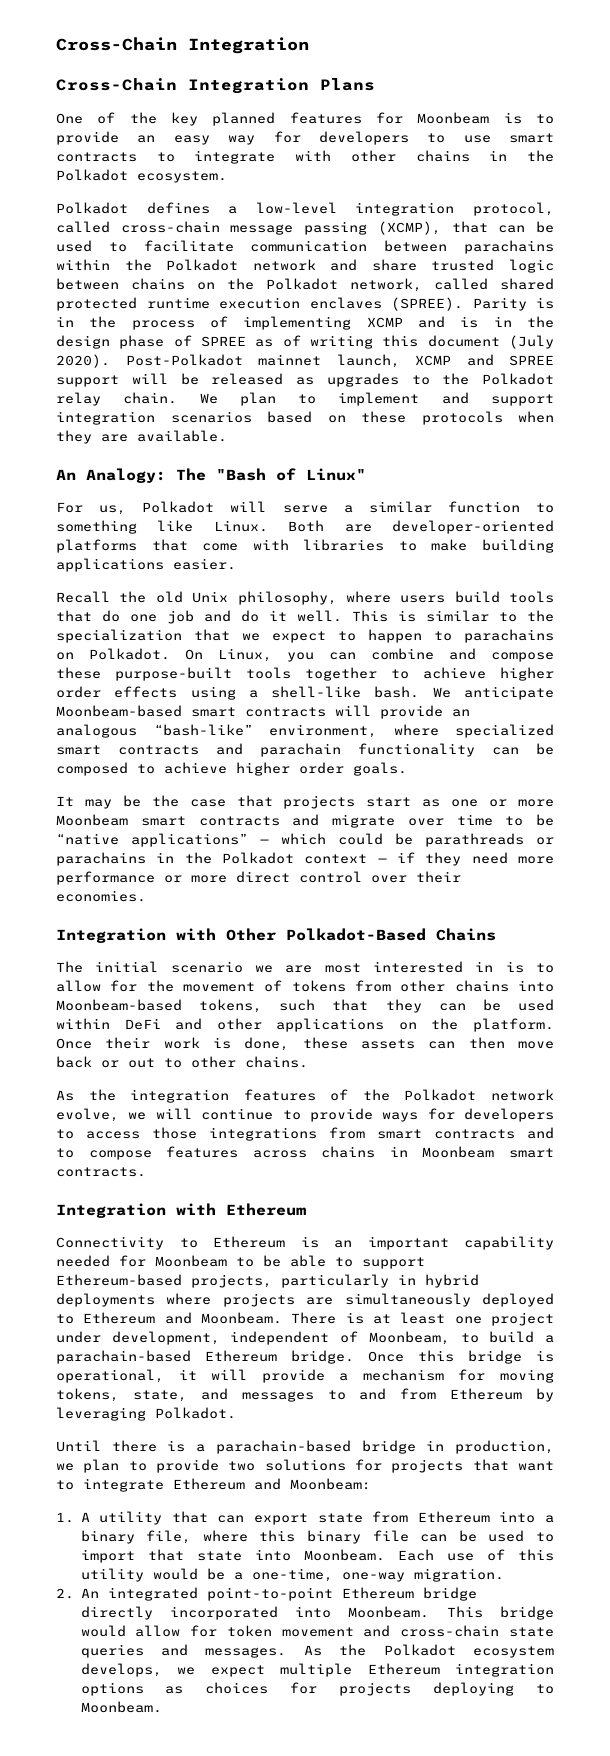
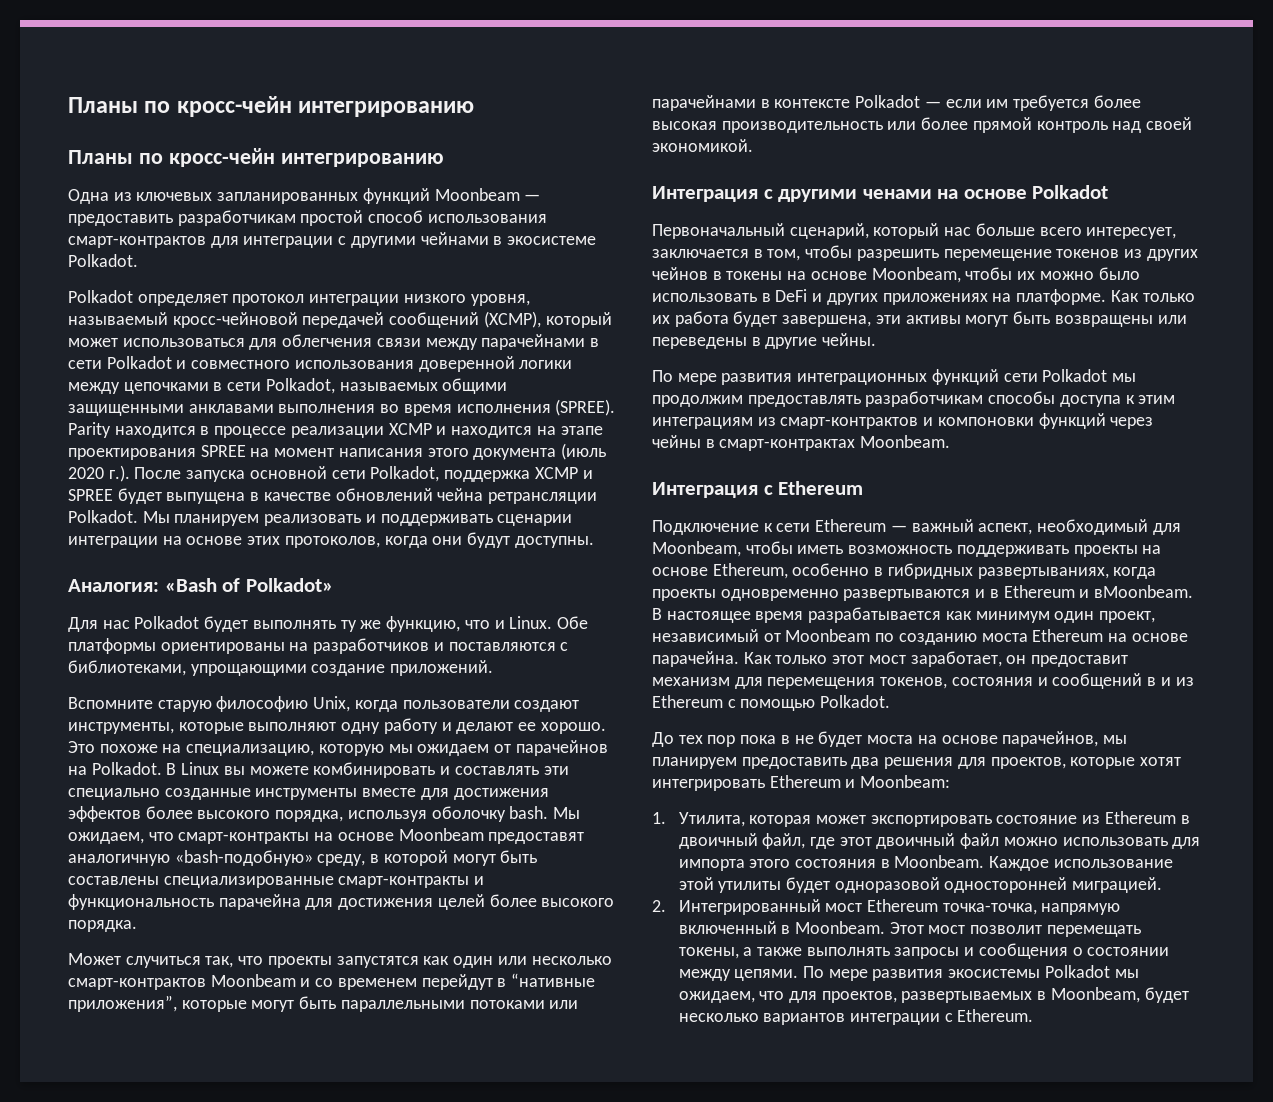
[56,37,309,54] [56,78,375,94] [56,112,554,126] [56,131,554,145] [56,150,554,164] [56,169,227,183] [56,202,554,216] [56,221,554,235] [56,240,554,254] [56,259,554,273] [56,278,554,292] [56,297,554,311] [56,316,554,330] [56,335,554,349] [56,354,554,368] [56,373,554,387] [56,392,554,406] [56,411,554,425] [56,430,227,444] [56,468,366,483] [56,501,554,515] [56,520,554,534] [56,539,554,553] [56,558,236,572] [56,591,554,605] [56,610,554,624] [56,629,554,643] [56,648,554,662] [56,667,554,681] [56,686,554,700] [56,705,470,719] [56,724,554,738] [56,743,554,757] [56,762,407,776] [56,795,555,809] [56,814,554,828] [56,833,554,847] [56,852,554,866] [56,871,461,885] [56,890,146,902] [56,928,496,943] [56,961,554,973] [56,980,554,992] [56,999,555,1013] [56,1018,554,1032] [56,1037,554,1051] [56,1056,308,1068] [56,1089,554,1103] [56,1108,554,1122] [56,1127,554,1141] [56,1146,554,1160] [56,1167,146,1177] [56,1203,306,1218] [56,1236,554,1250] [56,1255,425,1269] [56,1274,479,1288] [56,1293,554,1307] [56,1312,554,1326] [56,1331,554,1345] [56,1350,554,1364] [56,1369,554,1383] [56,1388,554,1402] [56,1407,236,1421] [56,1440,554,1454] [56,1459,554,1473] [56,1478,371,1492] [56,1511,554,1525] [80,1530,554,1544] [80,1549,554,1563] [80,1568,504,1582] [56,1587,477,1601] [80,1606,554,1620] [80,1625,554,1637] [80,1644,554,1658] [80,1663,554,1677] [80,1682,554,1696] [80,1701,162,1713] Cross-Chain Integration // Cross-Chain Integration Plans // One of the key planned features for Moonbeam is to provide an easy way for developers to use smart contracts to integrate with other chains in the Polkadot ecosystem. // Polkadot defines a low-level integration protocol, called cross-chain message passing (XCMP), that can be used to facilitate communication between parachains within the Polkadot network and share trusted logic between chains on the Polkadot network, called shared protected runtime execution enclaves (SPREE). Parity is in the process of implementing XCMP and is in the design phase of SPREE as of writing this document (July 2020). Post-Polkadot mainnet launch, XCMP and SPREE support will be released as upgrades to the Polkadot relay chain. We plan to implement and support integration scenarios based on these protocols when they are available. // An Analogy: The "Bash of Linux" // For us, Polkadot will serve a similar function to something like Linux. Both are developer-oriented platforms that come with libraries to make building applications easier. // Recall the old Unix philosophy, where users build tools that do one job and do it well. This is similar to the specialization that we expect to happen to parachains on Polkadot. On Linux, you can combine and compose these purpose-built tools together to achieve higher order effects using a shell-like bash. We anticipate Moonbeam-based smart contracts will provide an analogous “bash-like” environment, where specialized smart contracts and parachain functionality can be composed to achieve higher order goals. // It may be the case that projects start as one or more Moonbeam smart contracts and migrate over time to be “native applications” — which could be parathreads or parachains in the Polkadot context — if they need more performance or more direct control over their economies. // Integration with Other Polkadot-Based Chains // The initial scenario we are most interested in is to allow for the movement of tokens from other chains into Moonbeam-based tokens, such that they can be used within DeFi and other applications on the platform. Once their work is done, these assets can then move back or out to other chains. // As the integration features of the Polkadot network evolve, we will continue to provide ways for developers to access those integrations from smart contracts and to compose features across chains in Moonbeam smart contracts. // Integration with Ethereum // Connectivity to Ethereum is an important capability needed for Moonbeam to be able to support Ethereum-based projects, particularly in hybrid deployments where projects are simultaneously deployed to Ethereum and Moonbeam. There is at least one project under development, independent of Moonbeam, to build a parachain-based Ethereum bridge. Once this bridge is operational, it will provide a mechanism for moving tokens, state, and messages to and from Ethereum by leveraging Polkadot. // Until there is a parachain-based bridge in production, we plan to provide two solutions for projects that want to integrate Ethereum and Moonbeam: // 1. A utility that can export state from Ethereum into a binary file, where this binary file can be used to import that state into Moonbeam. Each use of this utility would be a one-time, one-way migration. // 2. An integrated point-to-point Ethereum bridge directly incorporated into Moonbeam. This bridge would allow for token movement and cross-chain state queries and messages. As the Polkadot ecosystem develops, we expect multiple Ethereum integration options as choices for projects deploying to Moonbeam. -> [68,96,475,117] [68,148,444,167] [68,188,541,204] [68,210,547,226] [68,232,597,248] [68,254,138,267] [68,290,530,306] [68,311,612,328] [68,334,600,350] [68,356,573,372] [68,378,508,394] [68,399,616,416] [68,422,603,438] [68,443,607,460] [68,465,593,482] [68,488,598,504] [68,510,573,526] [68,532,594,548] [68,578,333,592] [68,616,588,632] [68,638,569,654] [68,660,494,676] [68,696,580,712] [68,718,606,734] [68,740,608,756] [68,762,569,778] [68,788,549,800] [68,806,581,822] [68,828,585,844] [68,850,538,866] [68,876,485,888] [68,894,615,910] [68,920,137,932] [68,953,612,968] [68,973,596,990] [68,995,579,1012] [652,95,1141,111] [652,117,1193,133] [652,139,753,152] [652,185,1109,202] [652,223,1177,239] [652,245,1198,261] [652,267,1140,283] [652,289,1195,305] [652,311,1187,327] [652,333,877,349] [652,369,1137,385] [652,391,1176,407] [652,413,1154,429] [652,435,951,451] [652,481,864,498] [652,519,1181,535] [652,541,1162,557] [652,563,1157,579] [652,585,1194,601] [652,607,1156,623] [652,629,1188,645] [652,651,1129,667] [652,673,1194,689] [652,695,891,711] [652,731,1127,747] [652,757,1182,769] [652,775,951,791] [652,811,1190,827] [678,833,1201,849] [678,855,1173,871] [678,877,1163,893] [652,899,1121,915] [678,921,1141,937] [678,943,1170,959] [678,965,1139,981] [678,987,1189,1003] [678,1009,1034,1025] Планы по кросс-чейн интегрированию // Планы по кросс-чейн интегрированию // Одна из ключевых запланированных функций Moonbeam — предоставить разработчикам простой способ использования смарт-контрактов для интеграции с другими чейнами в экосистеме Polkadot. // Polkadot определяет протокол интеграции низкого уровня, называемый кросс-чейновой передачей сообщений (XCMP), который может использоваться для облегчения связи между парачейнами в сети Polkadot и совместного использования доверенной логики между цепочками в сети Polkadot, называемых общими защищенными анклавами выполнения во время исполнения (SPREE). Parity находится в процессе реализации XCMP и находится на этапе проектирования SPREE на момент написания этого документа (июль 2020 г.). После запуска основной сети Polkadot, поддержка XCMP и SPREE будет выпущена в качестве обновлений чейна ретрансляции Polkadot. Мы планируем реализовать и поддерживать сценарии интеграции на основе этих протоколов, когда они будут доступны. // Аналогия: «Bash of Polkadot» // Для нас Polkadot будет выполнять ту же функцию, что и Linux. Обе платформы ориентированы на разработчиков и поставляются с библиотеками, упрощающими создание приложений. // Вспомните старую философию Unix, когда пользователи создают инструменты, которые выполняют одну работу и делают ее хорошо. Это похоже на специализацию, которую мы ожидаем от парачейнов на Polkadot. В Linux вы можете комбинировать и составлять эти специально созданные инструменты вместе для достижения эффектов более высокого порядка, используя оболочку bash. Мы ожидаем, что смарт-контракты на основе Moonbeam предоставят аналогичную «bash-подобную» среду, в которой могут быть составлены специализированные смарт-контракты и функциональность парачейна для достижения целей более высокого порядка. // Может случиться так, что проекты запустятся как один или несколько смарт-контрактов Moonbeam и со временем перейдут в “нативные приложения”, которые могут быть параллельными потоками или парачейнами в контексте Polkadot — если им требуется более высокая производительность или более прямой контроль над своей экономикой. // Интеграция с другими ченами на основе Polkadot // Первоначальный сценарий, который нас больше всего интересует, заключается в том, чтобы разрешить перемещение токенов из других чейнов в токены на основе Moonbeam, чтобы их можно было использовать в DeFi и других приложениях на платформе. Как только их работа будет завершена, эти активы могут быть возвращены или переведены в другие чейны. // По мере развития интеграционных функций сети Polkadot мы продолжим предоставлять разработчикам способы доступа к этим интеграциям из смарт-контрактов и компоновки функций через чейны в смарт-контрактах Moonbeam. // Интеграция с Ethereum // Подключение к сети Ethereum — важный аспект, необходимый для Moonbeam, чтобы иметь возможность поддерживать проекты на основе Ethereum, особенно в гибридных развертываниях, когда проекты одновременно развертываются и в Ethereum и вMoonbeam. В настоящее время разрабатывается как минимум один проект, независимый от Moonbeam по созданию моста Ethereum на основе парачейна. Как только этот мост заработает, он предоставит механизм для перемещения токенов, состояния и сообщений в и из Ethereum с помощью Polkadot. // До тех пор пока в не будет моста на основе парачейнов, мы планируем предоставить два решения для проектов, которые хотят интегрировать Ethereum и Moonbeam: // 1. Утилита, которая может экспортировать состояние из Ethereum в двоичный файл, где этот двоичный файл можно использовать для импорта этого состояния в Moonbeam. Каждое использование этой утилиты будет одноразовой односторонней миграцией. // 2. Интегрированный мост Ethereum точка-точка, напрямую включенный в Moonbeam. Этот мост позволит перемещать токены, а также выполнять запросы и сообщения о состоянии между цепями. По мере развития экосистемы Polkadot мы ожидаем, что для проектов, развертываемых в Moonbeam, будет несколько вариантов интеграции с Ethereum.

